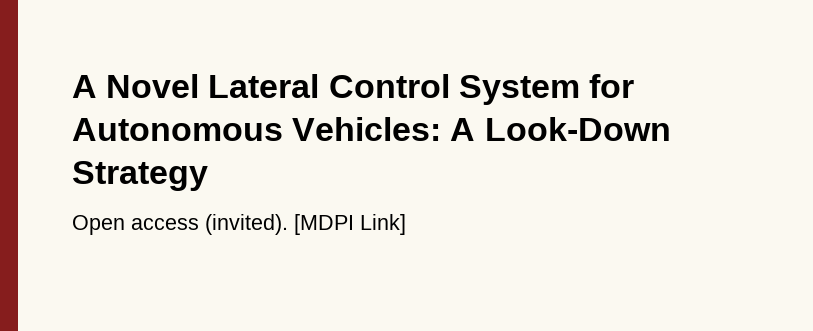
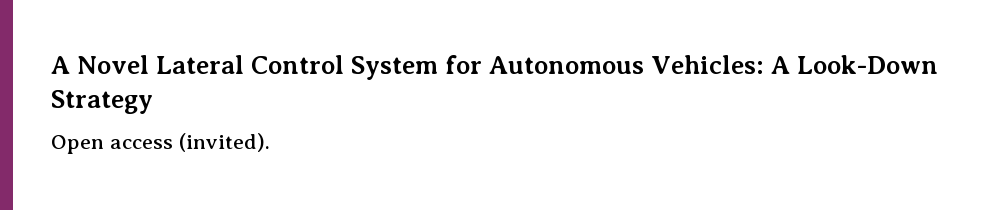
[294,214,406,235] [MDPI Link] -> (270, 142) none

